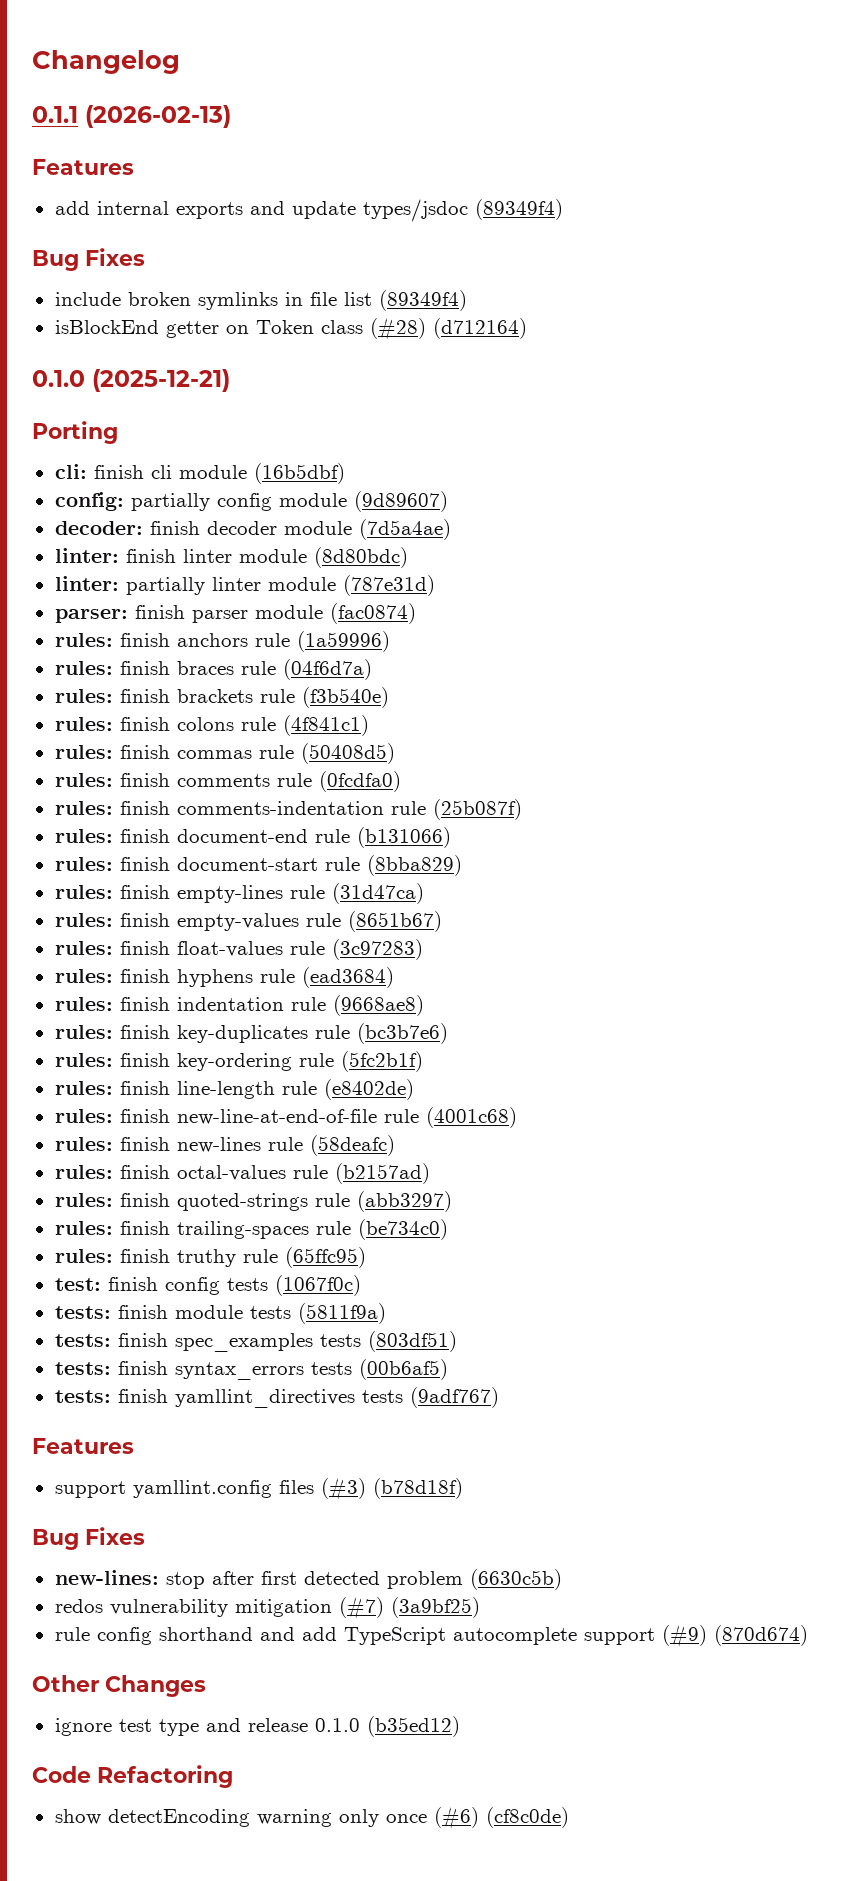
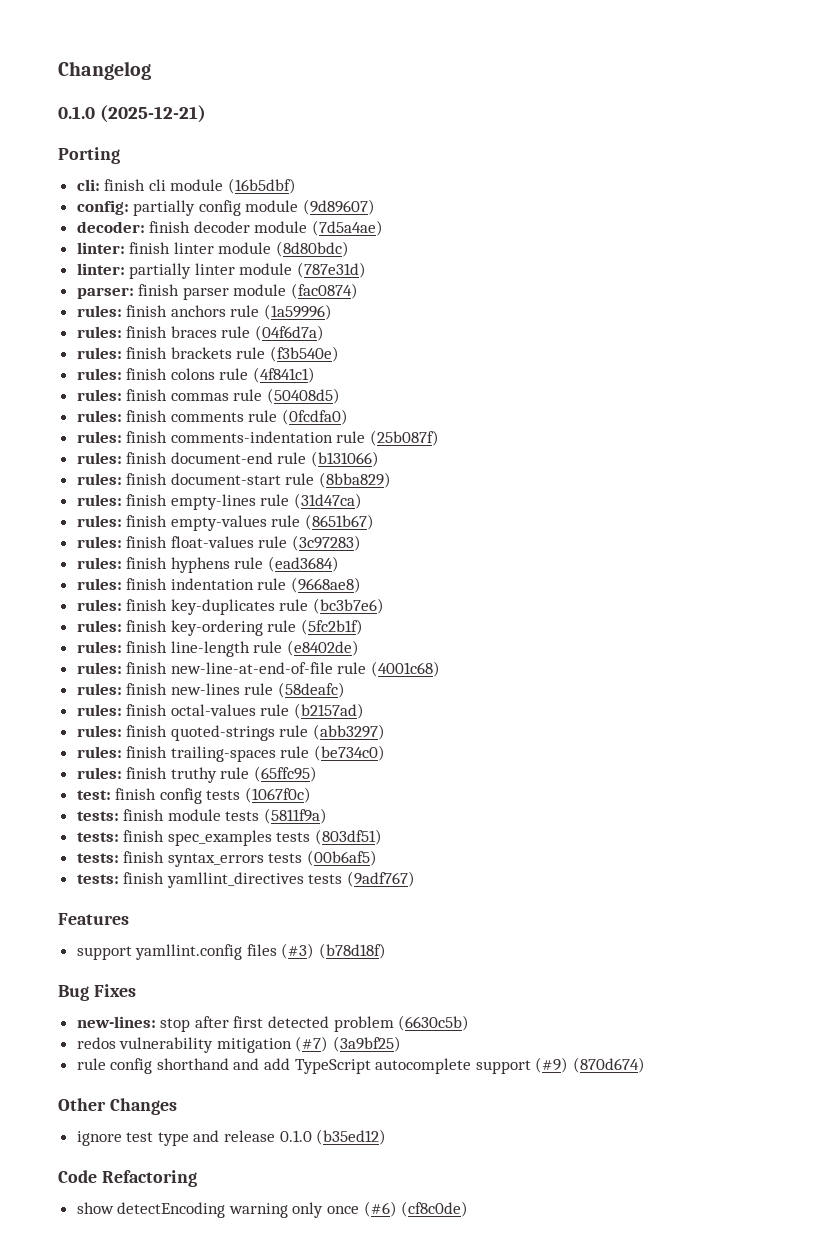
[32,105,231,128] [32,159,134,175] [54,199,563,222] [32,248,145,271] [54,290,467,311] [54,317,527,340] // 0.1.1 (2026-02-13) // Features // add internal exports and update types/jsdoc (89349f4) // Bug Fixes // include broken symlinks in file list (89349f4) // isBlockEnd getter on Token class (#28) (d712164) -> (151, 70) none

